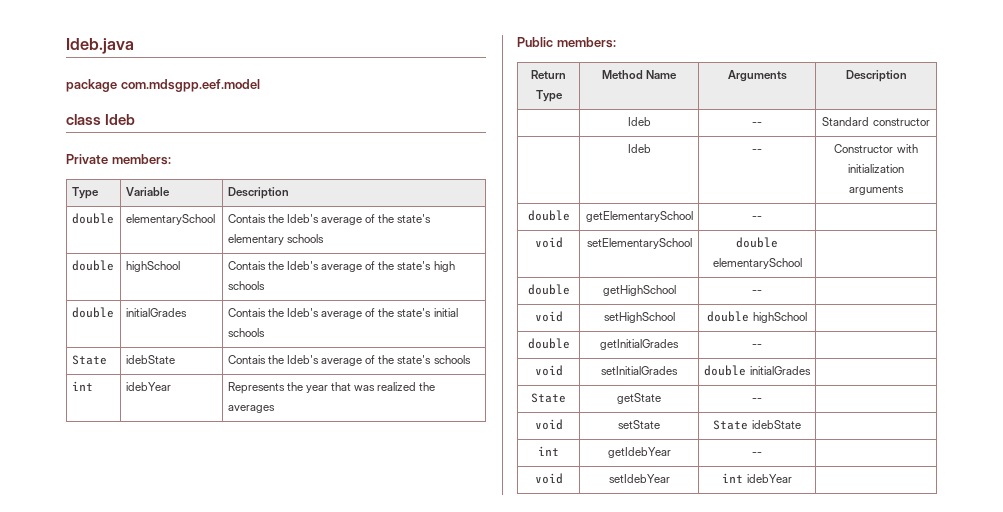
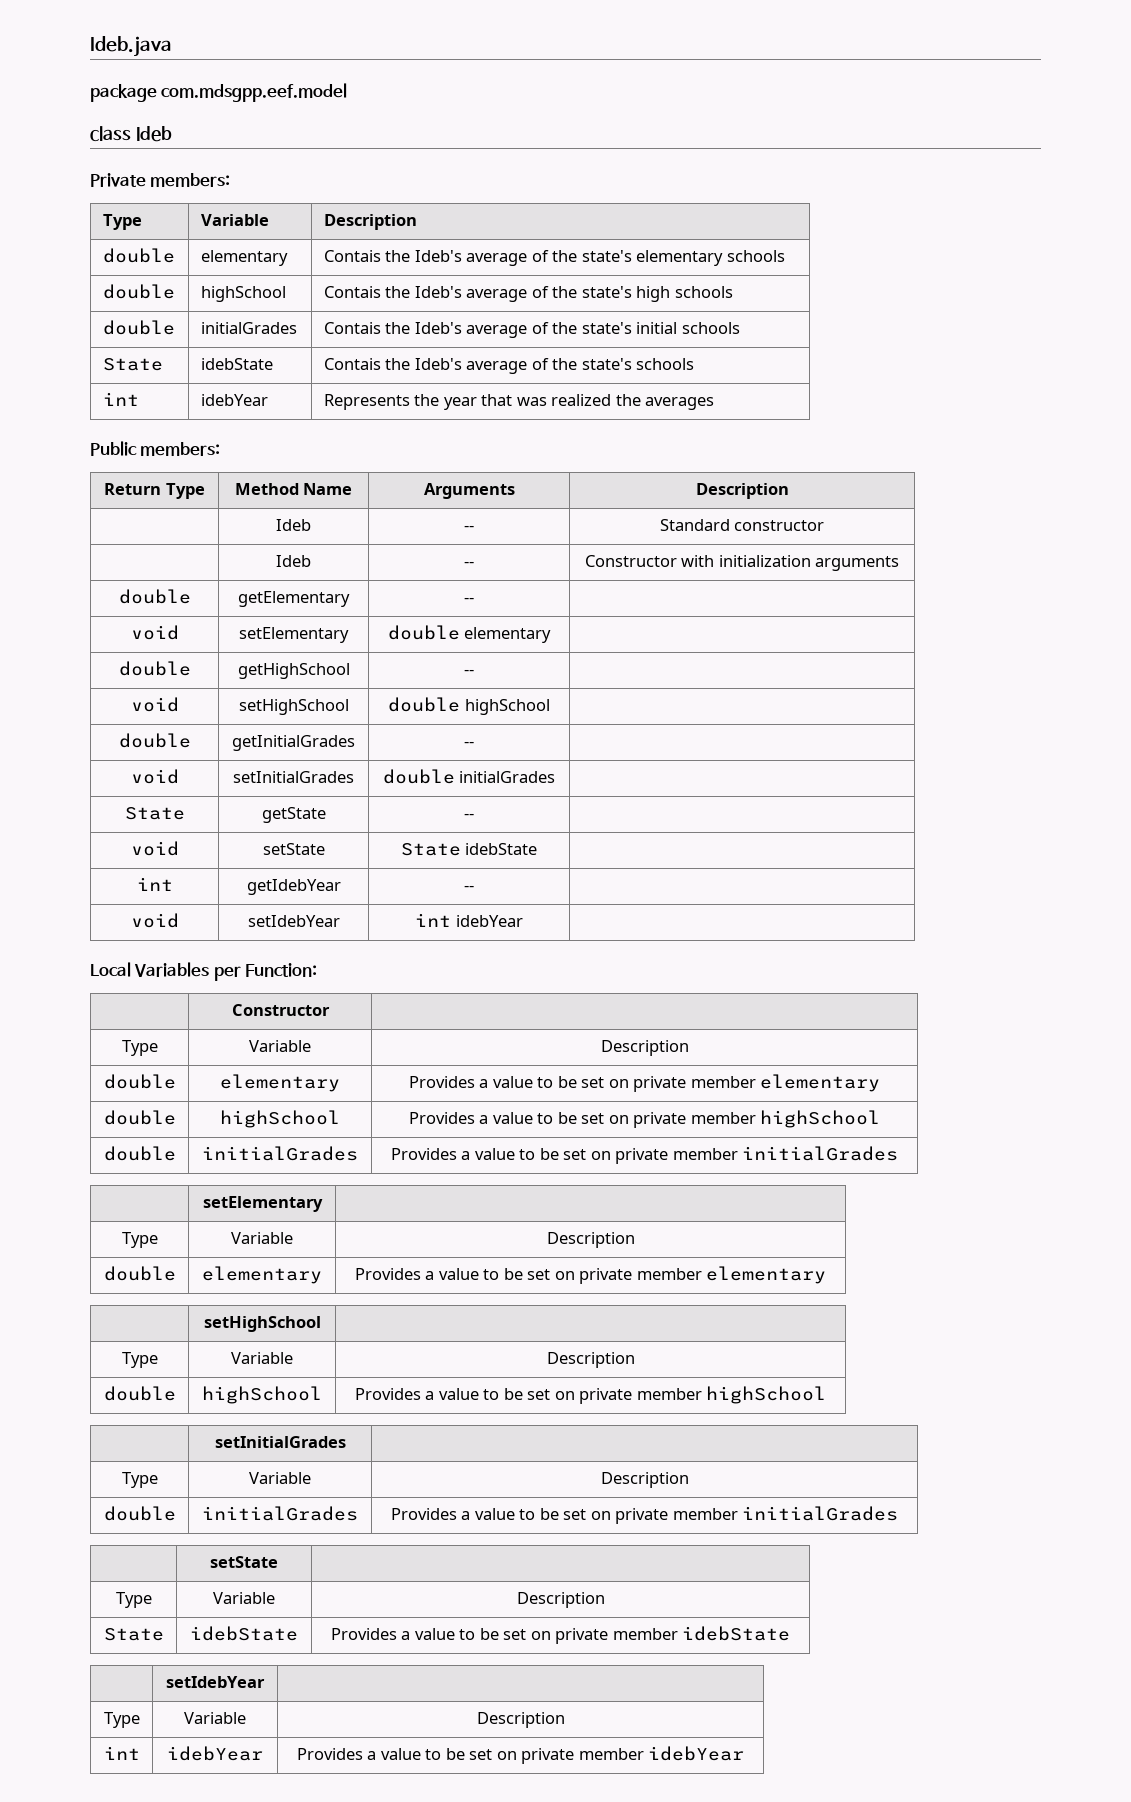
[125,214,215,225] elementarySchool -> [200,250,288,266] elementary
[585,211,693,222] [752,216,762,220] [534,237,563,248] [586,238,692,249] [736,237,778,248] [712,258,802,269] getElementarySchool | -- | // void | setElementarySchool | double elementarySchool -> [238,591,350,607] [464,597,474,603] [130,625,179,640] [239,627,349,643] [387,625,552,643] getElementary | -- | // void | setElementary | double elementary
(792, 478) none -> [90,962,318,981] [231,1004,330,1016] [121,1040,158,1056] [249,1040,311,1052] [600,1040,689,1056] [103,1074,176,1089] [220,1074,340,1092] [408,1074,881,1092] [103,1110,176,1125] [220,1110,340,1128] [408,1110,881,1128] [103,1146,176,1161] [202,1146,358,1161] [390,1146,899,1164] [202,1196,323,1212] [121,1232,158,1248] [231,1232,293,1244] [546,1232,635,1248] [103,1266,176,1281] [202,1266,322,1284] [354,1266,827,1284] [203,1316,321,1332] [121,1352,158,1368] [231,1352,293,1364] [546,1352,635,1368] [103,1386,176,1401] [202,1386,322,1404] [354,1386,827,1404] [214,1436,346,1448] [121,1472,158,1488] [249,1472,311,1484] [600,1472,689,1488] [103,1506,176,1521] [202,1506,358,1521] [390,1506,899,1524] [210,1556,278,1568] [115,1592,152,1608] [213,1592,275,1604] [516,1592,605,1608] [103,1628,164,1641] [190,1626,298,1641] [330,1626,791,1644] [166,1676,265,1688] [103,1712,140,1728] [184,1712,246,1724] [476,1712,565,1728] [103,1746,140,1760] [167,1746,263,1761] [296,1746,745,1764] // Local Variables per Function: // | Constructor | // Type | Variable | Description // double | elementary | Provides a value to be set on private member elementary // double | highSchool | Provides a value to be set on private member highSchool // double | initialGrades | Provides a value to be set on private member initialGrades // | setElementary | // Type | Variable | Description // double | elementary | Provides a value to be set on private member elementary // | setHighSchool | // Type | Variable | Description // double | highSchool | Provides a value to be set on private member highSchool // | setInitialGrades | // Type | Variable | Description // double | initialGrades | Provides a value to be set on private member initialGrades // | setState | // Type | Variable | Description // State | idebState | Provides a value to be set on private member idebState // | setIdebYear | // Type | Variable | Description // int | idebYear | Provides a value to be set on private member idebYear

